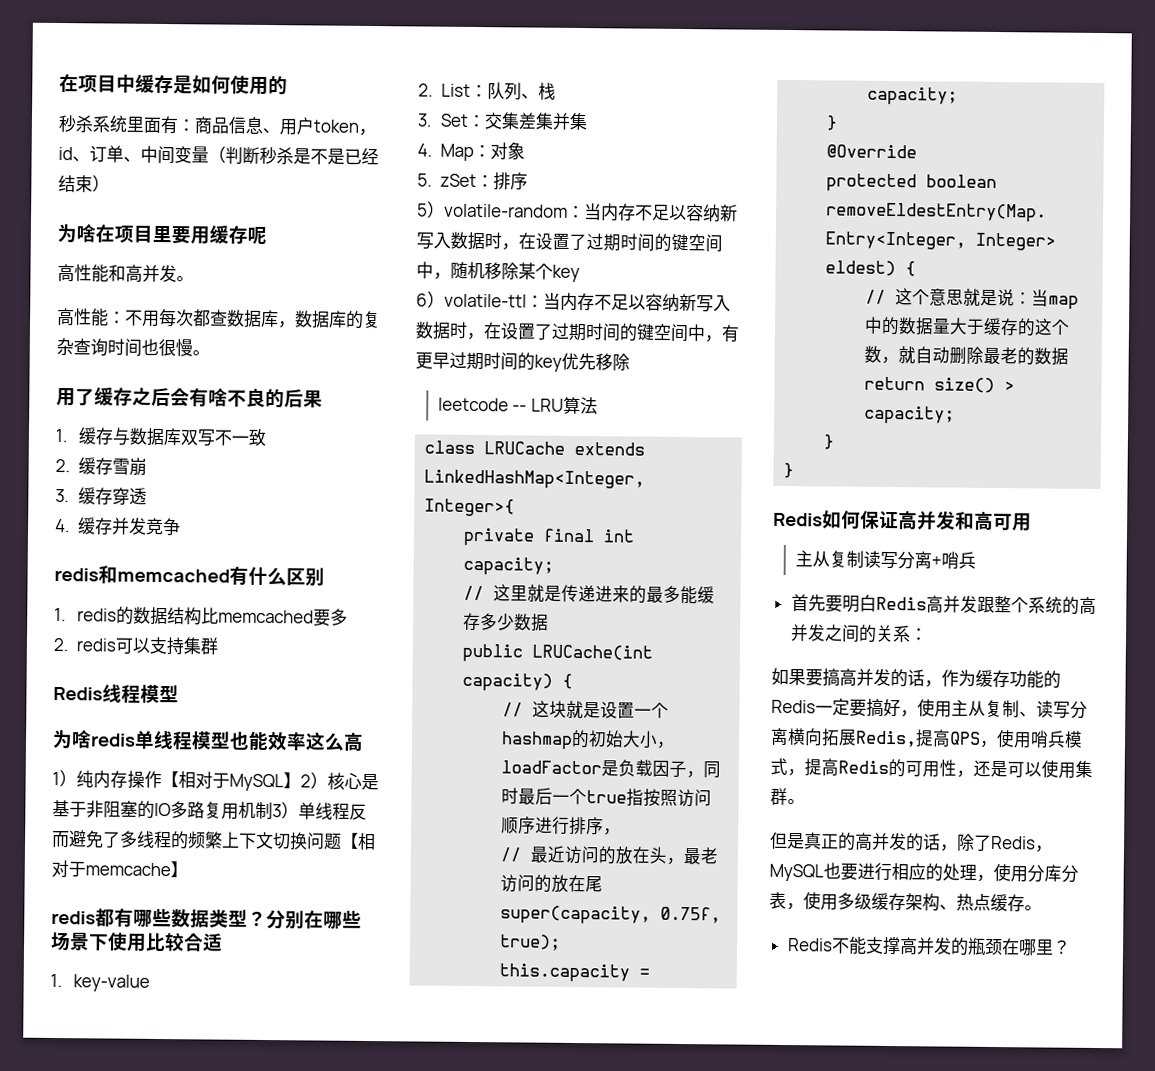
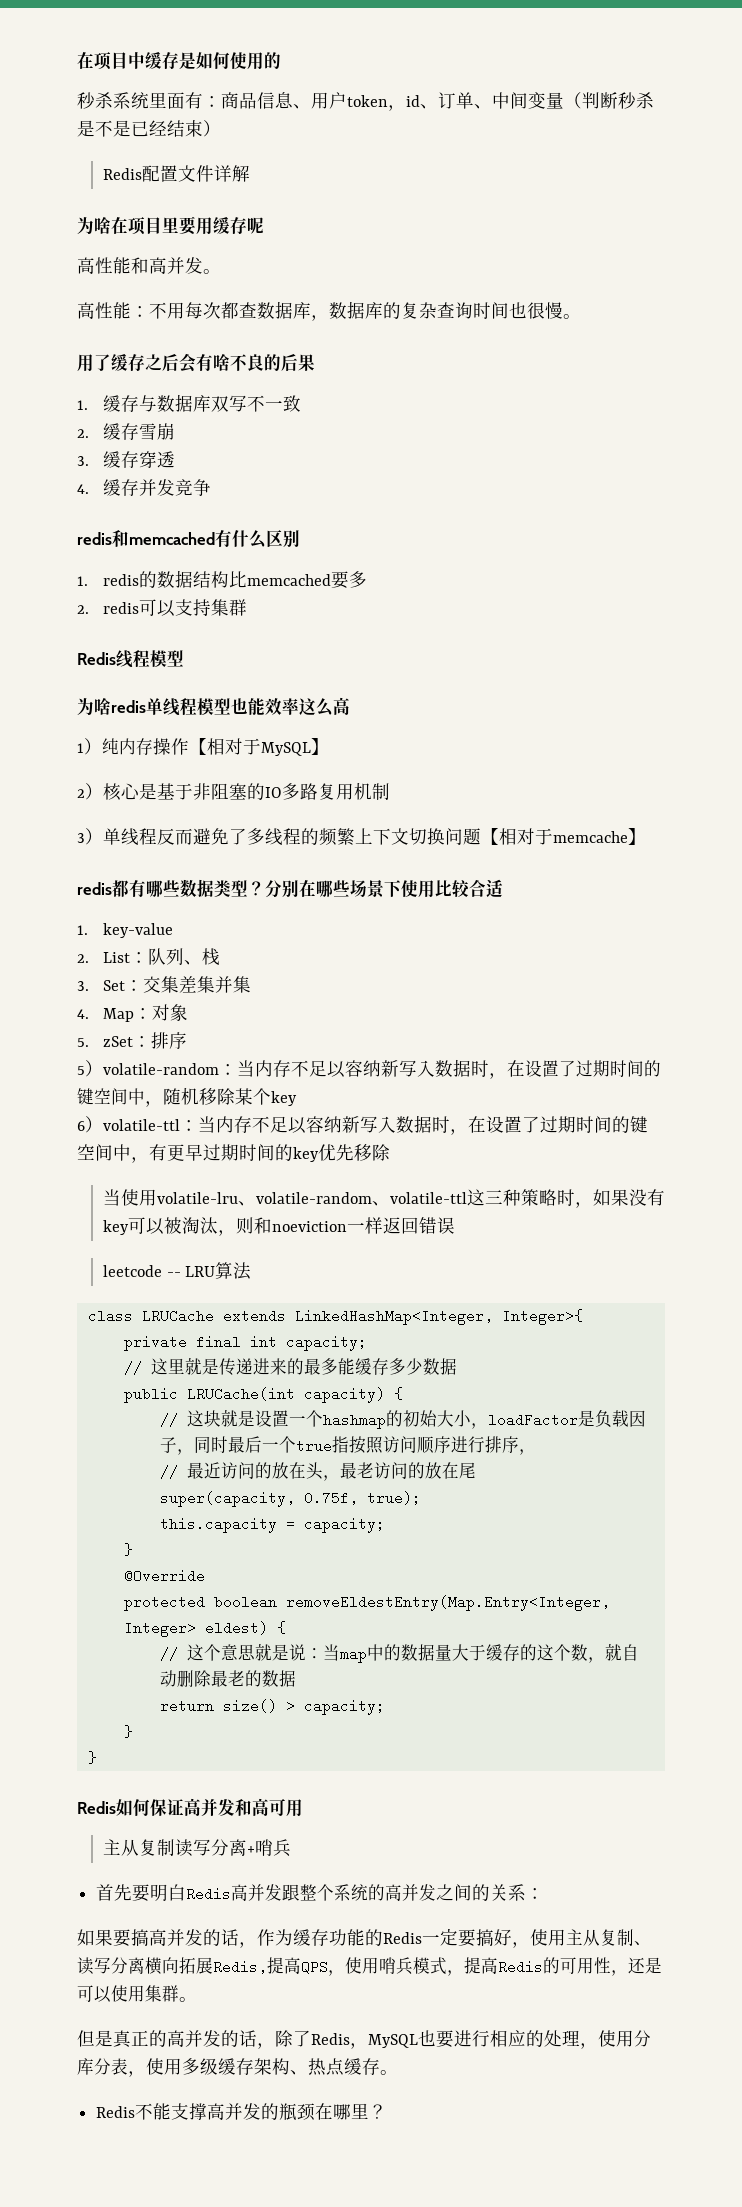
(110, 184) none -> [102,165,250,182] // Redis配置文件详解
(301, 780) none -> (329, 746) //
(273, 810) none -> (390, 791) //
(630, 362) none -> [102,1189,665,1208] [102,1217,455,1236] // 当使用volatile-lru、volatile-random、volatile-ttl这三种策略时，如果没有key可以被淘汰，则和noeviction一样返回错误

